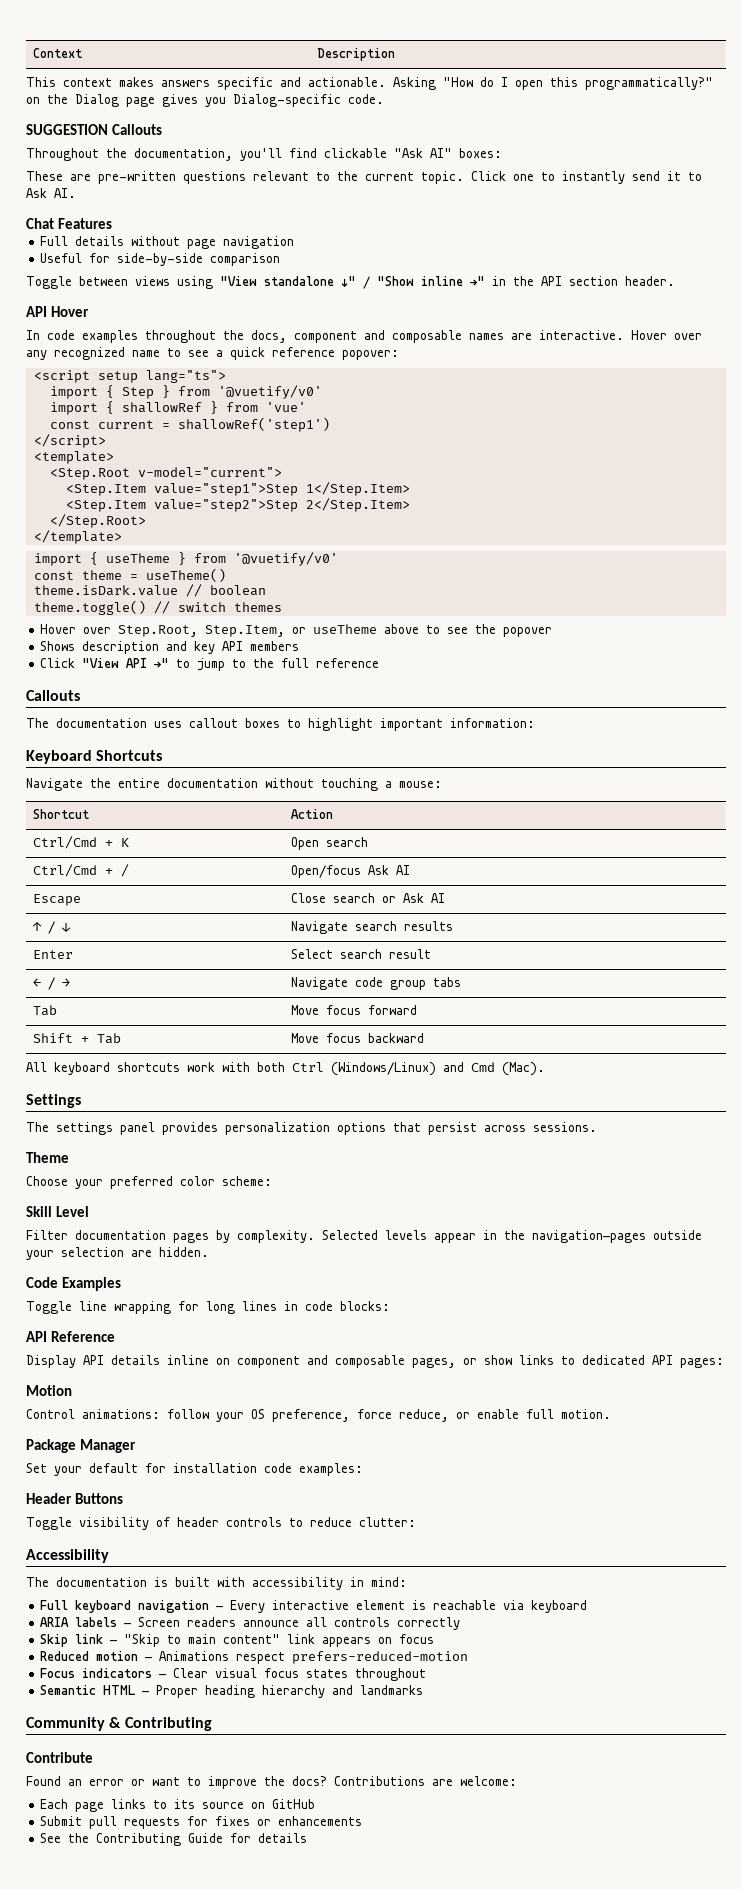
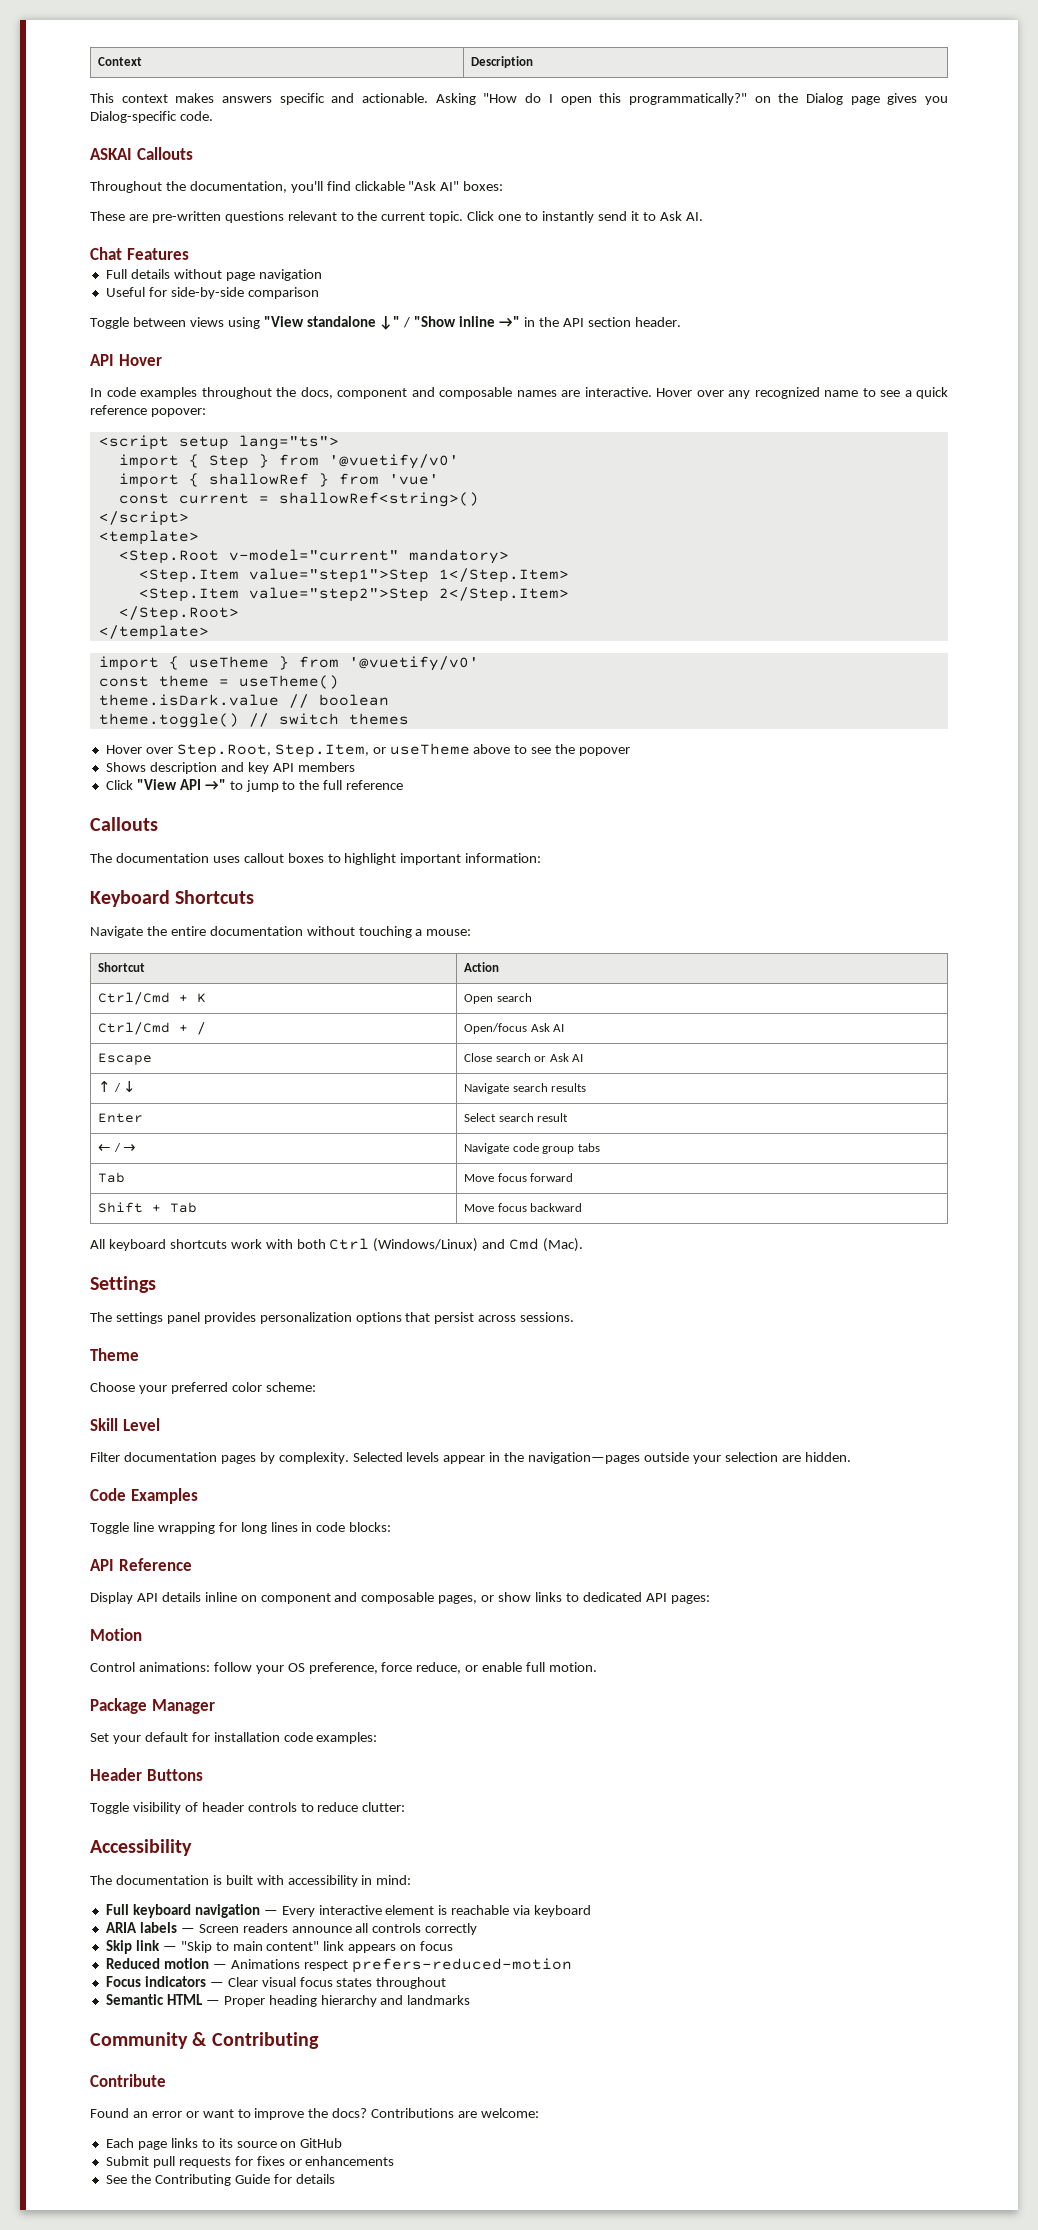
[26,124,108,135] SUGGESTION -> [90,148,132,160] ASKAI
[177,417,330,432] shallowRef('step1') -> [278,492,479,507] shallowRef<string>()
[137,467,282,477] v-model="current"> -> [228,549,509,564] v-model="current" mandatory>

